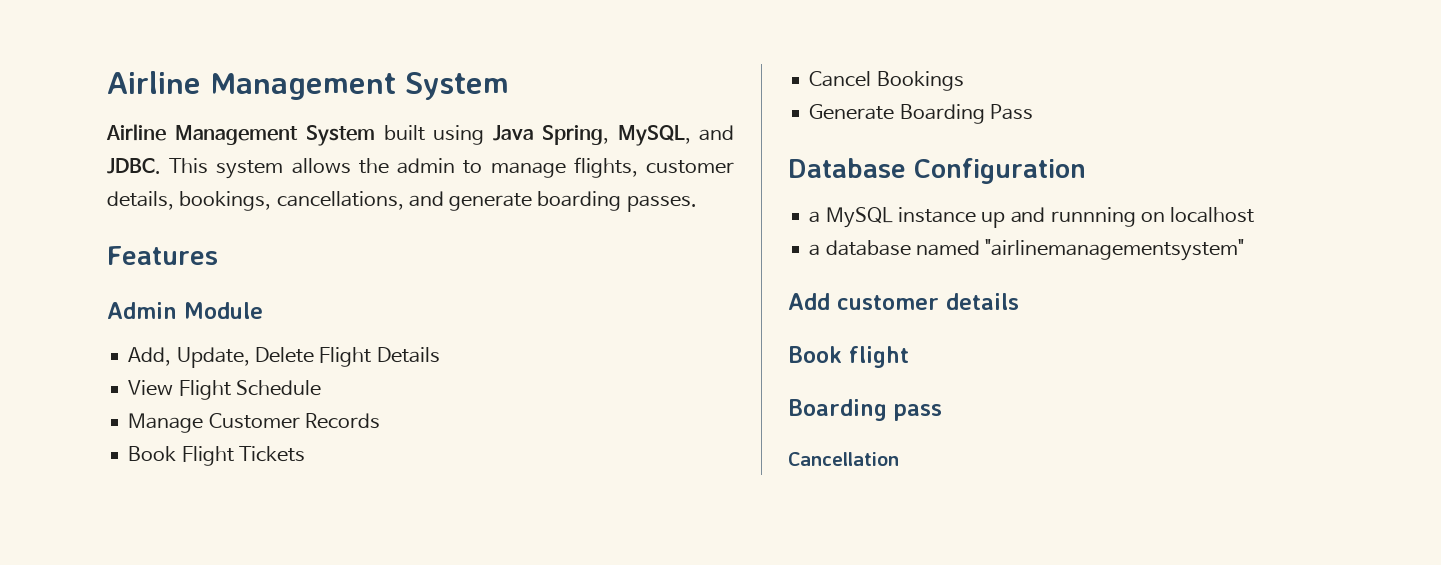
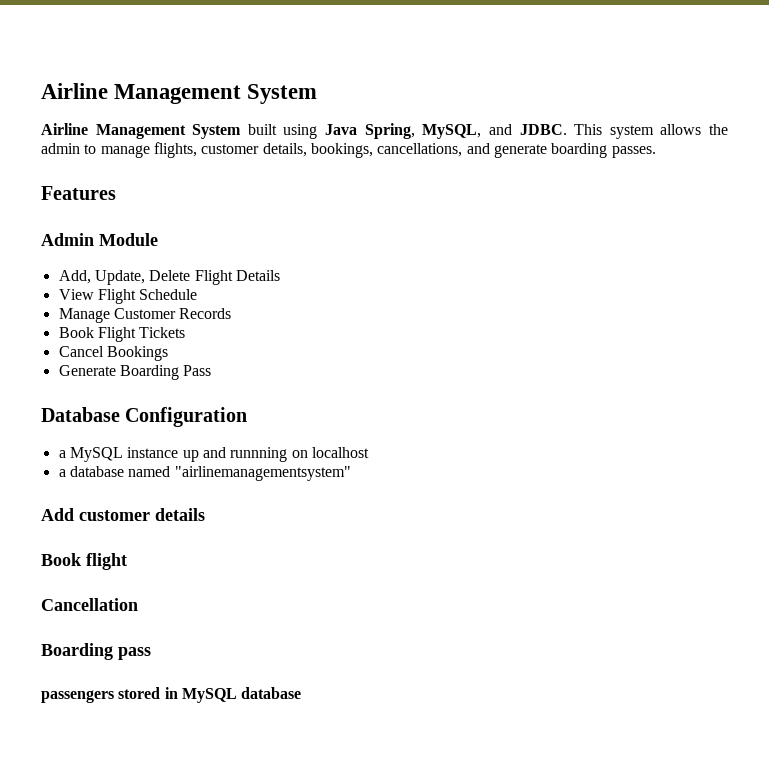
(909, 357) none -> [41,598,138,611] // Cancellation
[788,452,899,466] Cancellation -> [41,687,302,703] passengers stored in MySQL database

